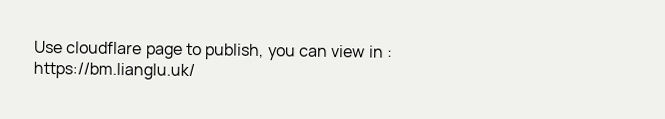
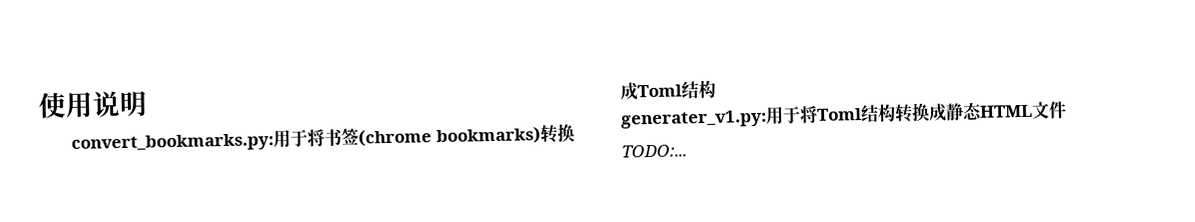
[34,40,393,61] [33,61,195,81] Use cloudflare page to publish, you can view in : // https://bm.lianglu.uk/ -> [38,90,148,119] [71,123,575,153] [620,79,716,101] [621,101,1067,129] [621,144,687,158] 使用说明 // convert_bookmarks.py:用于将书签(chrome bookmarks)转换成Toml结构 // generater_v1.py:用于将Toml结构转换成静态HTML文件 // TODO:...

